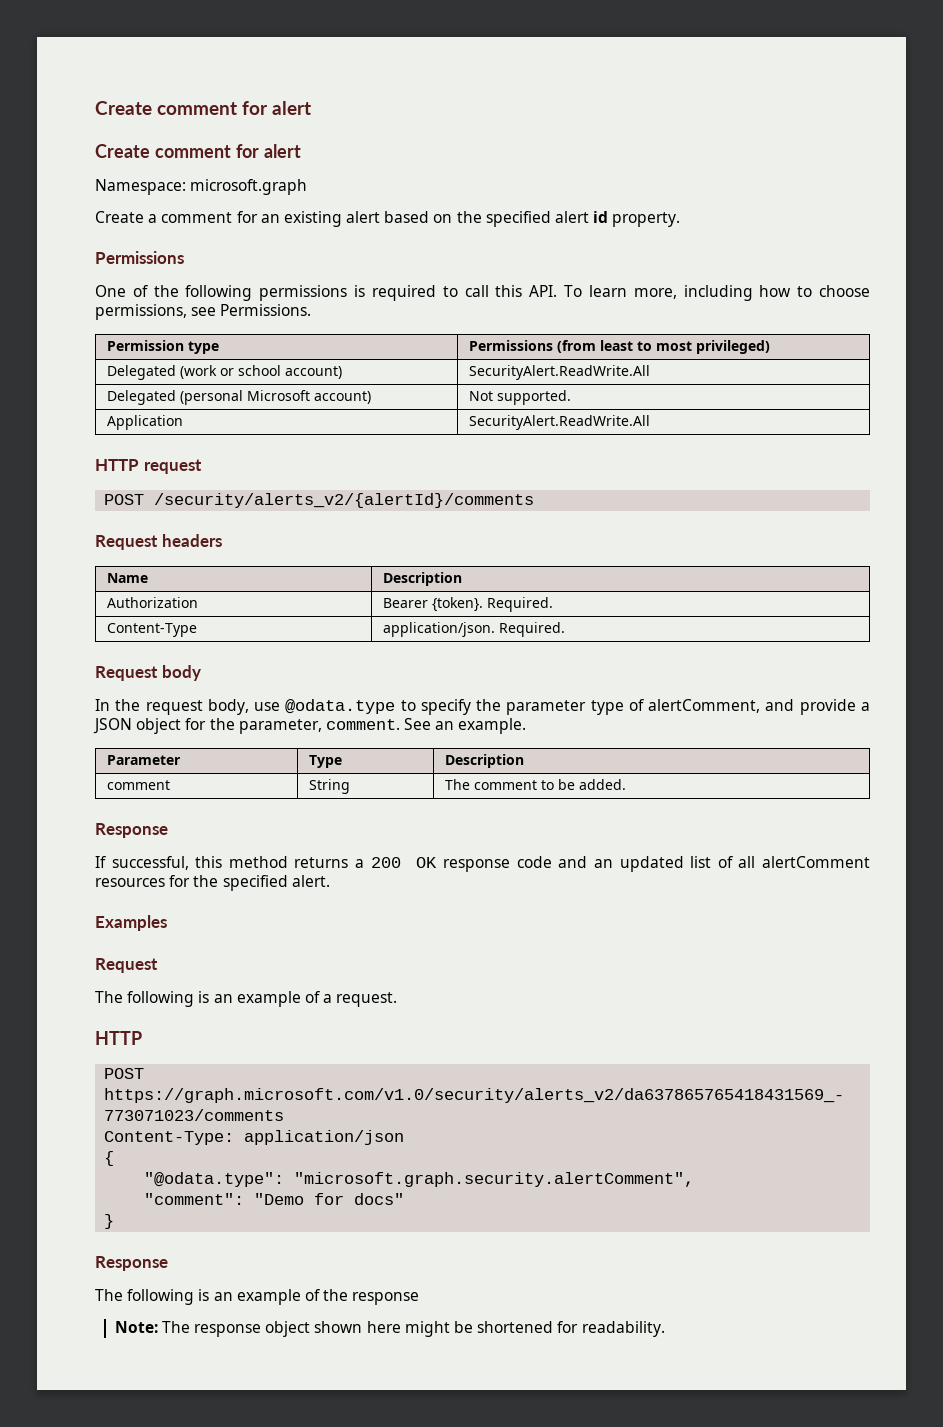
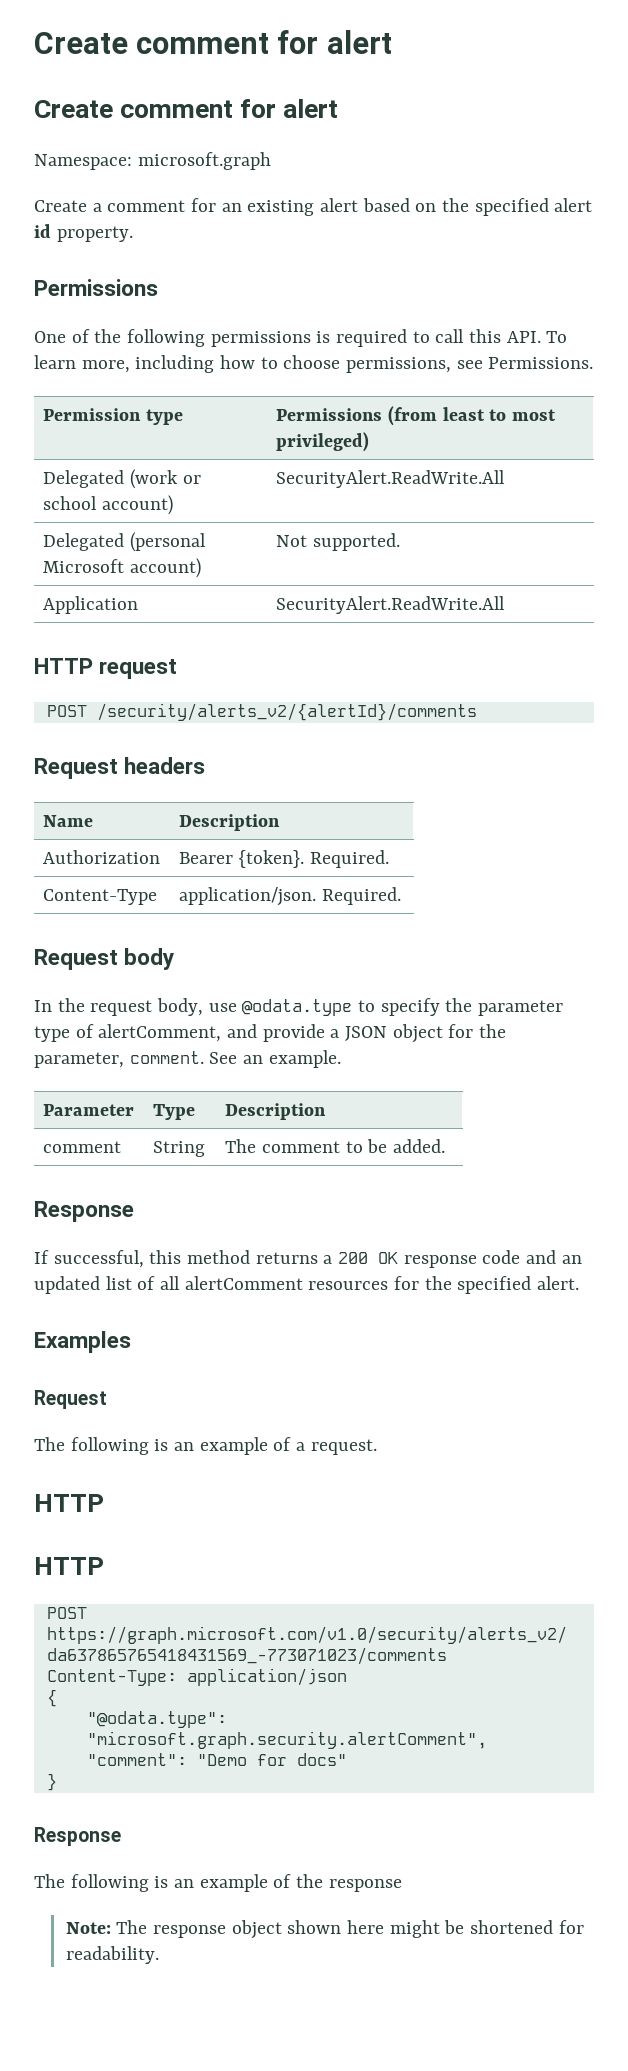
(142, 1038) none -> [34,1557,104,1575] // HTTP

